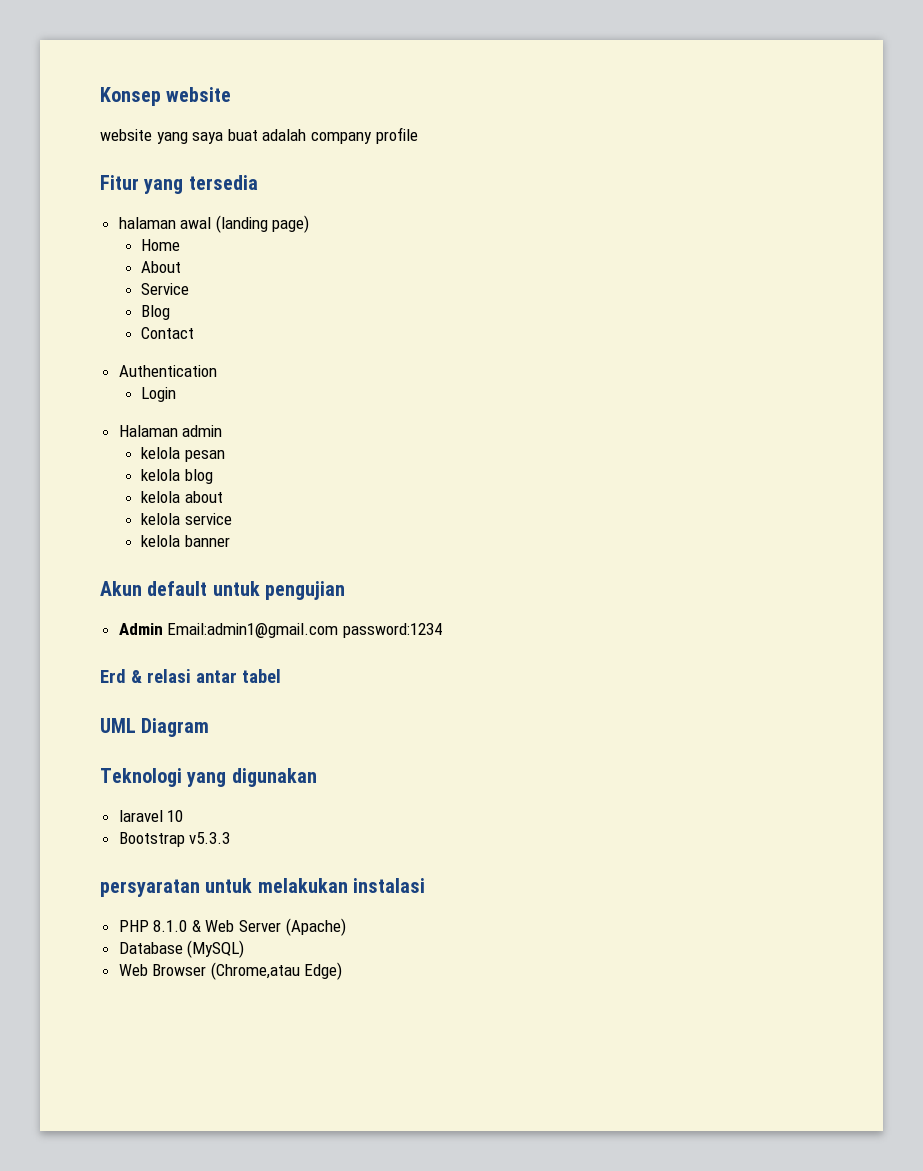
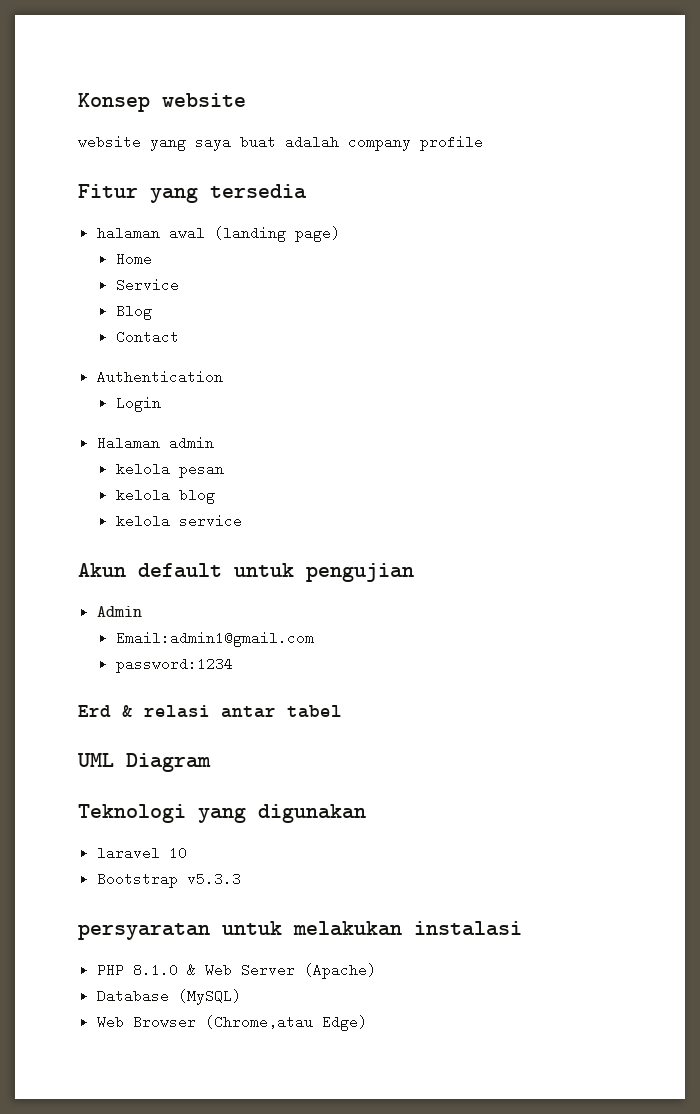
[140,261,181,273] // About -> (152, 259) none
[140,491,223,503] // kelola about -> (215, 496) none
[140,535,230,547] // kelola banner -> (242, 521) none
(163, 629) none -> (142, 611) //
(339, 630) none -> (314, 639) //

